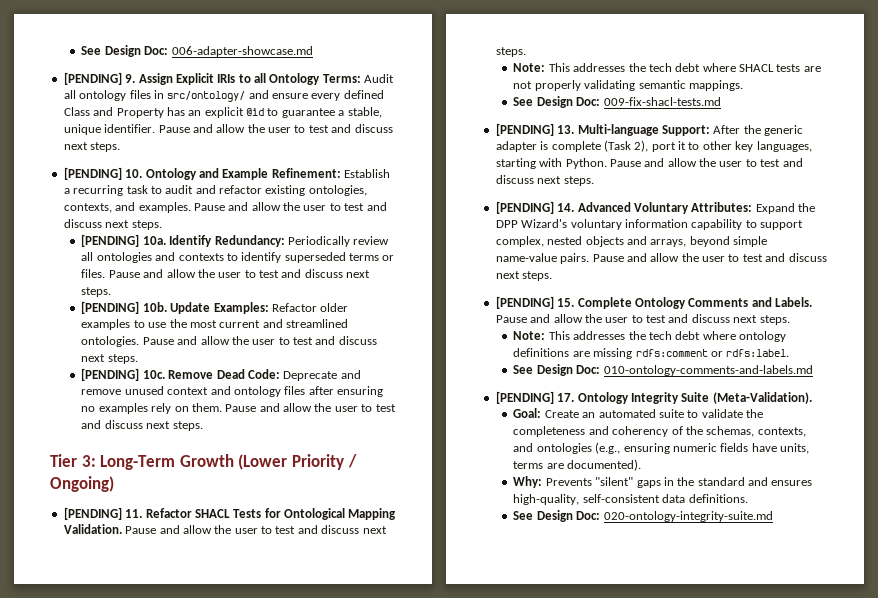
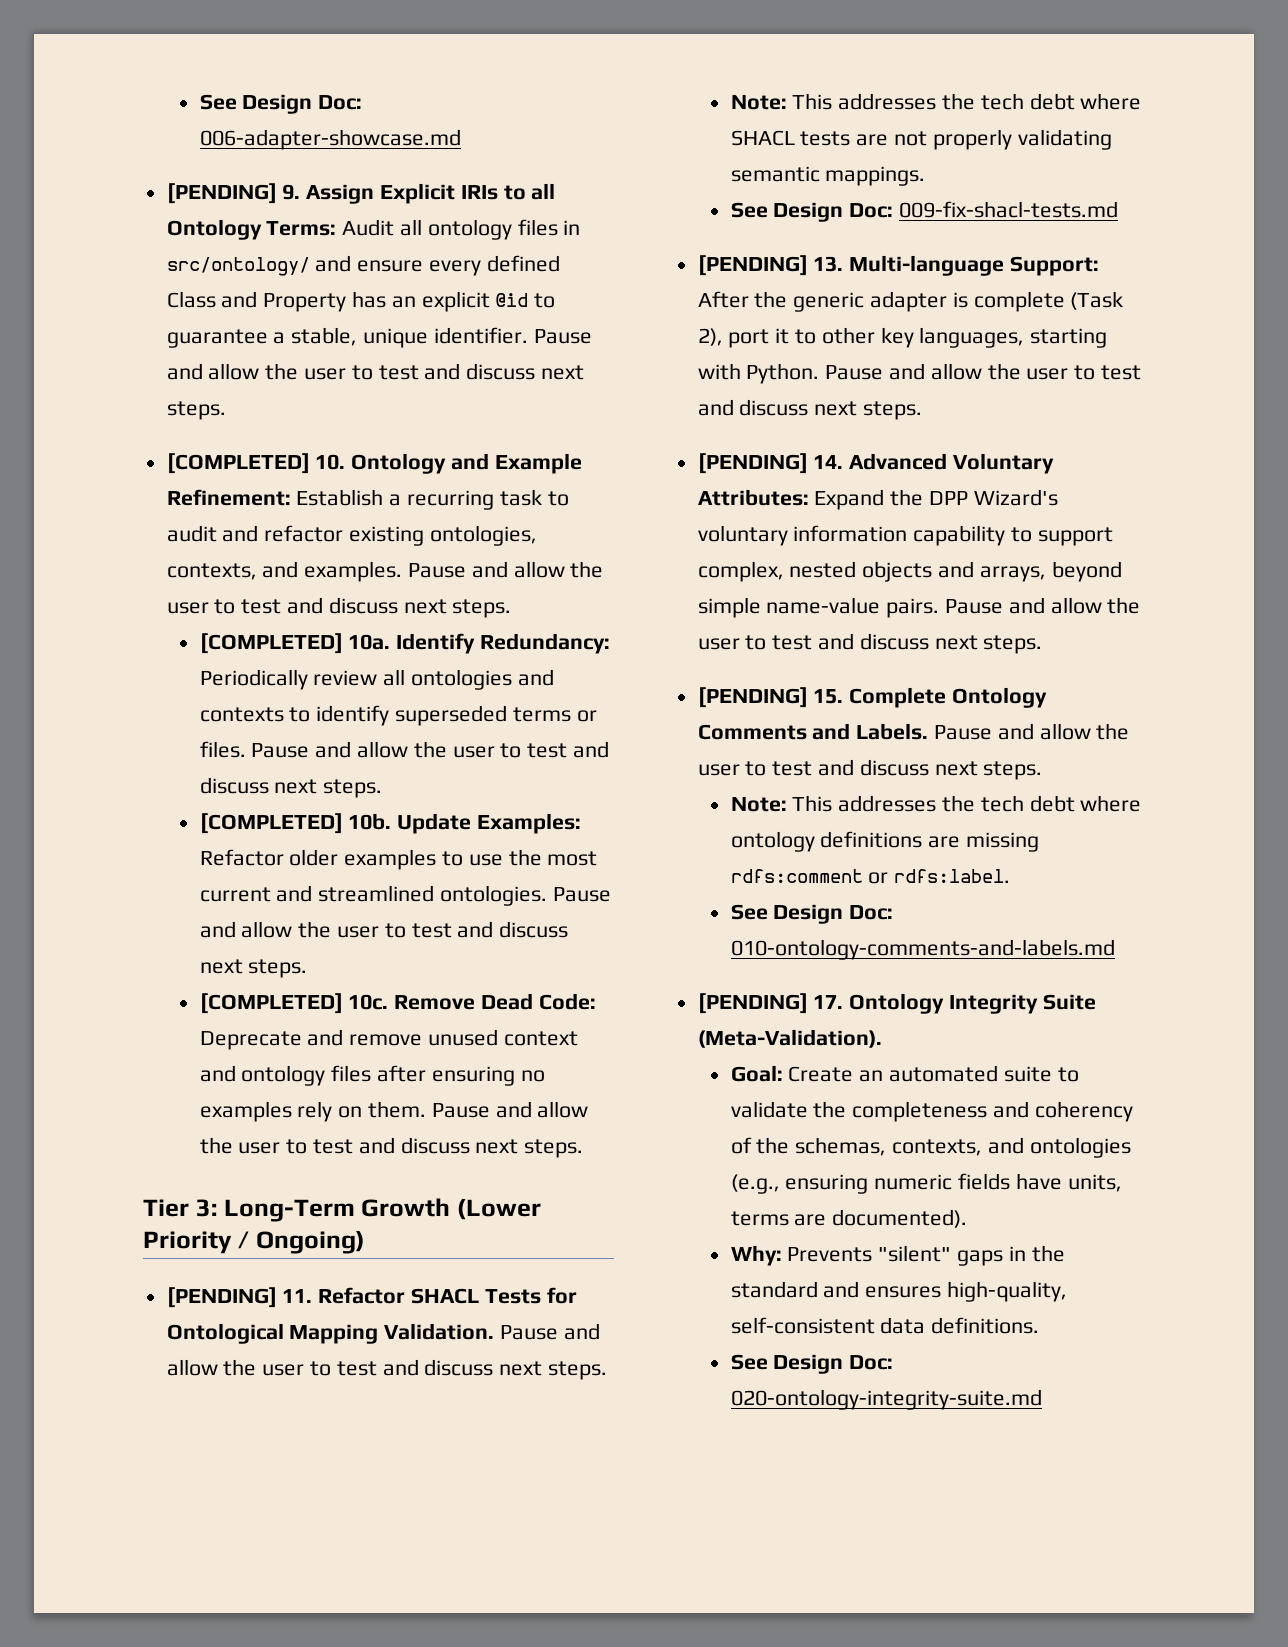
[63,167,122,180] [PENDING] -> [166,453,310,474] [COMPLETED]
[81,234,140,247] [PENDING] -> [199,633,343,654] [COMPLETED]
[81,301,140,314] [PENDING] -> [199,813,343,834] [COMPLETED]
[81,368,140,381] [PENDING] -> [199,993,343,1014] [COMPLETED]

